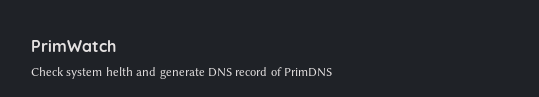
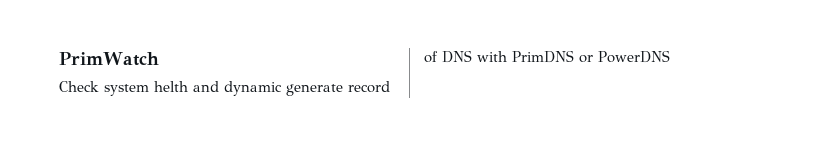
[159,67,332,79] generate DNS record of PrimDNS -> [224,81,390,96] [424,50,670,63] dynamic generate record of DNS with PrimDNS or PowerDNS

